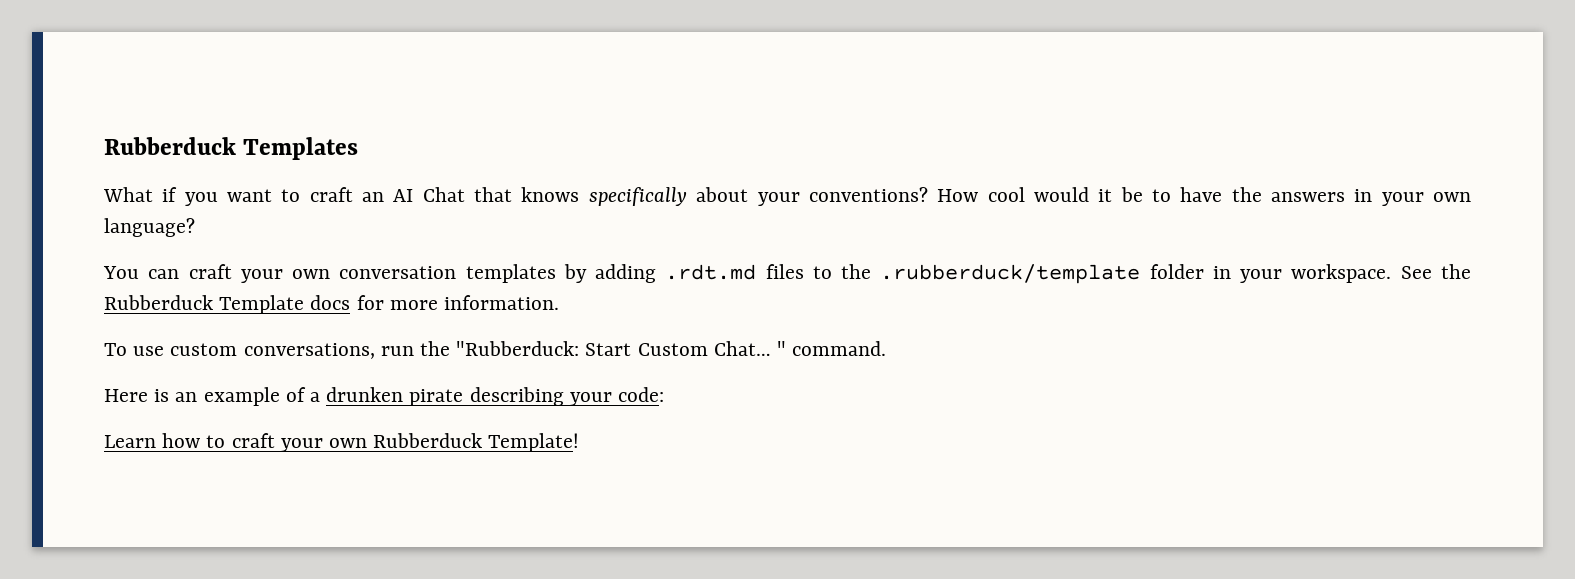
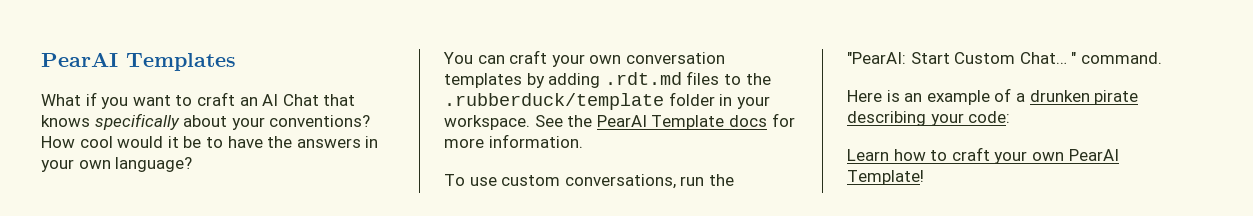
[104,137,236,155] Rubberduck -> [41,52,118,67] PearAI
[104,295,213,310] Rubberduck -> [596,115,647,127] PearAI
[456,341,580,356] "Rubberduck: -> [847,52,906,64] "PearAI:
[373,433,483,448] Rubberduck -> [1068,149,1119,161] PearAI

